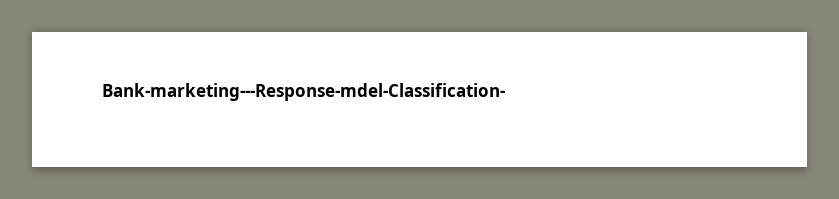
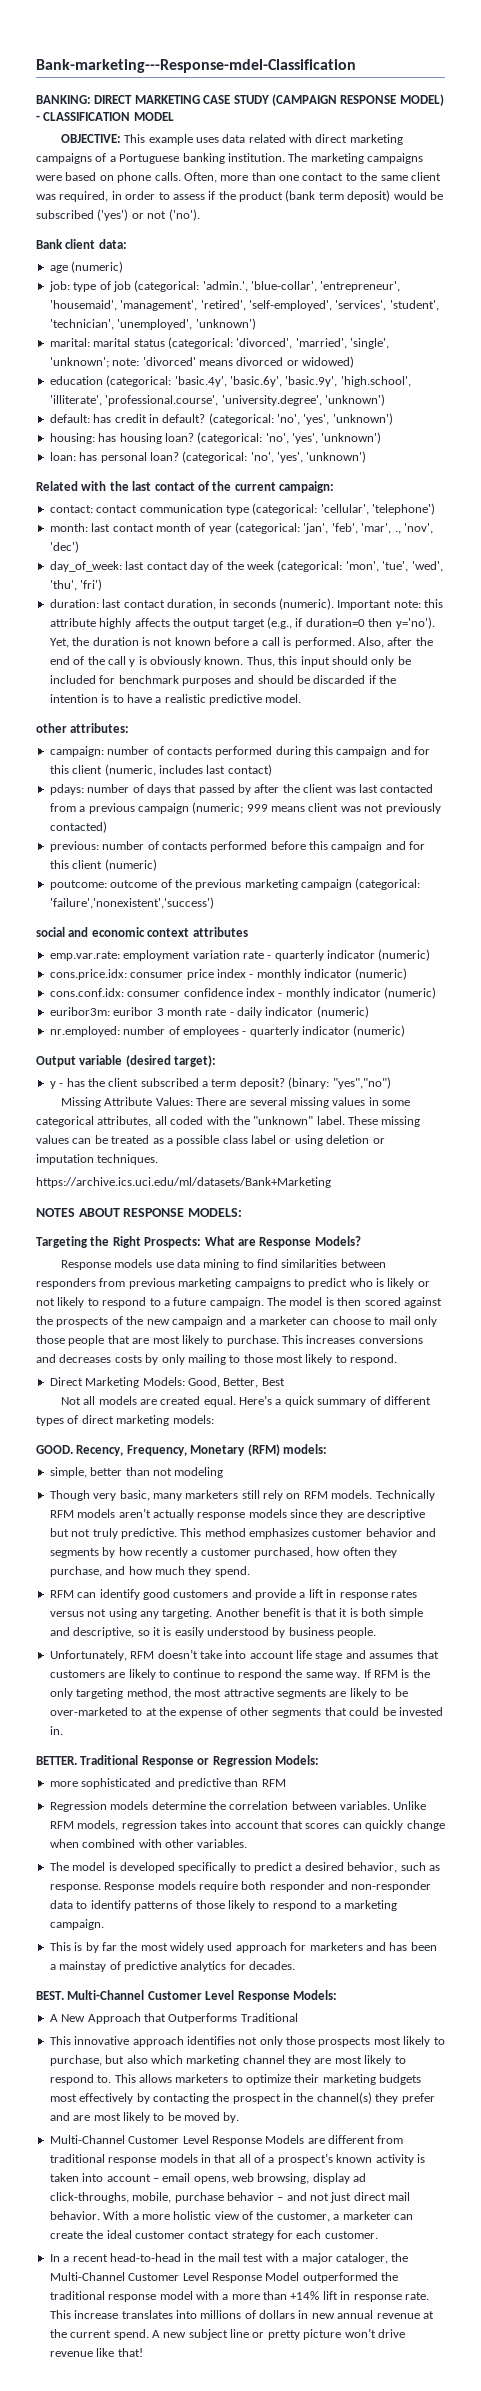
[102,83,505,101] Bank-marketing---Response-mdel-Classification- -> [36,59,356,73] [36,94,444,106] [36,112,174,121] [60,134,403,145] [36,153,423,164] [36,172,441,183] [36,190,443,202] [36,209,200,221] [36,239,127,249] [49,261,124,273] [48,280,401,292] [49,300,439,311] [49,318,256,330] [49,337,389,349] [49,356,354,368] [49,375,411,387] [49,394,385,406] [49,413,393,425] [49,432,382,444] [49,451,367,463] [36,481,334,493] [49,503,435,515] [49,522,433,534] [49,541,79,553] [49,560,443,572] [49,579,103,591] [49,598,444,610] [49,617,435,629] [49,637,433,648] [49,656,411,667] [49,675,397,686] [49,694,302,705] [36,723,130,733] [49,746,431,757] [49,764,272,776] [49,784,434,795] [49,802,441,814] [49,821,107,833] [49,841,426,852] [49,859,157,871] [49,878,421,890] [49,897,214,909] [36,927,248,937] [49,949,431,961] [49,968,408,980] [49,987,437,999] [49,1006,369,1018] [49,1025,406,1037] [36,1055,217,1067] [49,1077,391,1089] [60,1097,411,1108] [36,1116,421,1127] [36,1135,385,1146] [36,1154,159,1165] [36,1177,331,1188] [36,1208,242,1217] [36,1236,361,1248] [60,1259,386,1270] [36,1278,430,1289] [36,1297,442,1308] [36,1316,437,1327] [36,1335,423,1346] [36,1354,398,1365] [49,1377,285,1388] [60,1395,431,1407] [36,1415,214,1426] [36,1444,327,1456] [49,1467,224,1478] [49,1490,435,1501] [49,1508,426,1520] [49,1528,437,1539] [49,1547,398,1558] [49,1566,250,1577] [49,1589,417,1600] [49,1608,424,1619] [49,1627,377,1638] [49,1649,439,1661] [49,1669,430,1680] [49,1688,408,1699] [49,1707,443,1718] [49,1726,63,1735] [36,1755,319,1767] [49,1778,286,1789] [49,1801,427,1812] [49,1820,445,1831] [49,1839,248,1848] [49,1862,440,1873] [49,1881,432,1892] [49,1900,397,1911] [49,1919,104,1930] [49,1942,437,1953] [49,1961,295,1972] [36,1990,337,2002] [49,2013,298,2024] [49,2036,445,2047] [49,2055,406,2066] [49,2074,422,2085] [49,2092,435,2104] [49,2112,240,2123] [49,2135,404,2146] [49,2153,425,2165] [49,2173,367,2184] [49,2192,411,2203] [49,2211,413,2222] [49,2230,378,2241] [49,2253,409,2264] [49,2272,398,2283] [49,2291,429,2302] [49,2310,434,2319] [49,2328,405,2340] [49,2348,143,2357] Bank-marketing---Response-mdel-Classification // BANKING: DIRECT MARKETING CASE STUDY (CAMPAIGN RESPONSE MODEL) - CLASSIFICATION MODEL // OBJECTIVE: This example uses data related with direct marketing campaigns of a Portuguese banking institution. The marketing campaigns were based on phone calls. Often, more than one contact to the same client was required, in order to assess if the product (bank term deposit) would be subscribed ('yes') or not ('no'). // Bank client data: // age (numeric) // job: type of job (categorical: 'admin.', 'blue-collar', 'entrepreneur', 'housemaid', 'management', 'retired', 'self-employed', 'services', 'student', 'technician', 'unemployed', 'unknown') // marital: marital status (categorical: 'divorced', 'married', 'single', 'unknown'; note: 'divorced' means divorced or widowed) // education (categorical: 'basic.4y', 'basic.6y', 'basic.9y', 'high.school', 'illiterate', 'professional.course', 'university.degree', 'unknown') // default: has credit in default? (categorical: 'no', 'yes', 'unknown') // housing: has housing loan? (categorical: 'no', 'yes', 'unknown') // loan: has personal loan? (categorical: 'no', 'yes', 'unknown') // Related with the last contact of the current campaign: // contact: contact communication type (categorical: 'cellular', 'telephone') // month: last contact month of year (categorical: 'jan', 'feb', 'mar', ., 'nov', 'dec') // day_of_week: last contact day of the week (categorical: 'mon', 'tue', 'wed', 'thu', 'fri') // duration: last contact duration, in seconds (numeric). Important note: this attribute highly affects the output target (e.g., if duration=0 then y='no'). Yet, the duration is not known before a call is performed. Also, after the end of the call y is obviously known. Thus, this input should only be included for benchmark purposes and should be discarded if the intention is to have a realistic predictive model. // other attributes: // campaign: number of contacts performed during this campaign and for this client (numeric, includes last contact) // pdays: number of days that passed by after the client was last contacted from a previous campaign (numeric; 999 means client was not previously contacted) // previous: number of contacts performed before this campaign and for this client (numeric) // poutcome: outcome of the previous marketing campaign (categorical: 'failure','nonexistent','success') // social and economic context attributes // emp.var.rate: employment variation rate - quarterly indicator (numeric) // cons.price.idx: consumer price index - monthly indicator (numeric) // cons.conf.idx: consumer confidence index - monthly indicator (numeric) // euribor3m: euribor 3 month rate - daily indicator (numeric) // nr.employed: number of employees - quarterly indicator (numeric) // Output variable (desired target): // y - has the client subscribed a term deposit? (binary: "yes","no") // Missing Attribute Values: There are several missing values in some categorical attributes, all coded with the "unknown" label. These missing values can be treated as a possible class label or using deletion or imputation techniques. // https://archive.ics.uci.edu/ml/datasets/Bank+Marketing // NOTES ABOUT RESPONSE MODELS: // Targeting the Right Prospects: What are Response Models? // Response models use data mining to find similarities between responders from previous marketing campaigns to predict who is likely or not likely to respond to a future campaign. The model is then scored against the prospects of the new campaign and a marketer can choose to mail only those people that are most likely to purchase. This increases conversions and decreases costs by only mailing to those most likely to respond. // Direct Marketing Models: Good, Better, Best // Not all models are created equal. Here’s a quick summary of different types of direct marketing models: // GOOD. Recency, Frequency, Monetary (RFM) models: // simple, better than not modeling // Though very basic, many marketers still rely on RFM models. Technically RFM models aren’t actually response models since they are descriptive but not truly predictive. This method emphasizes customer behavior and segments by how recently a customer purchased, how often they purchase, and how much they spend. // RFM can identify good customers and provide a lift in response rates versus not using any targeting. Another benefit is that it is both simple and descriptive, so it is easily understood by business people. // Unfortunately, RFM doesn’t take into account life stage and assumes that customers are likely to continue to respond the same way. If RFM is the only targeting method, the most attractive segments are likely to be over-marketed to at the expense of other segments that could be invested in. // BETTER. Traditional Response or Regression Models: // more sophisticated and predictive than RFM // Regression models determine the correlation between variables. Unlike RFM models, regression takes into account that scores can quickly change when combined with other variables. // The model is developed specifically to predict a desired behavior, such as response. Response models require both responder and non-responder data to identify patterns of those likely to respond to a marketing campaign. // This is by far the most widely used approach for marketers and has been a mainstay of predictive analytics for decades. // BEST. Multi-Channel Customer Level Response Models: // A New Approach that Outperforms Traditional // This innovative approach identifies not only those prospects most likely to purchase, but also which marketing channel they are most likely to respond to. This allows marketers to optimize their marketing budgets most effectively by contacting the prospect in the channel(s) they prefer and are most likely to be moved by. // Multi-Channel Customer Level Response Models are different from traditional response models in that all of a prospect’s known activity is taken into account – email opens, web browsing, display ad click-throughs, mobile, purchase behavior – and not just direct mail behavior. With a more holistic view of the customer, a marketer can create the ideal customer contact strategy for each customer. // In a recent head-to-head in the mail test with a major cataloger, the Multi-Channel Customer Level Response Model outperformed the traditional response model with a more than +14% lift in response rate. This increase translates into millions of dollars in new annual revenue at the current spend. A new subject line or pretty picture won’t drive revenue like that!

